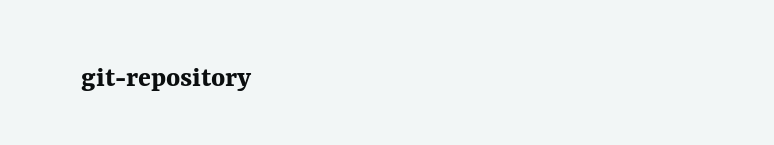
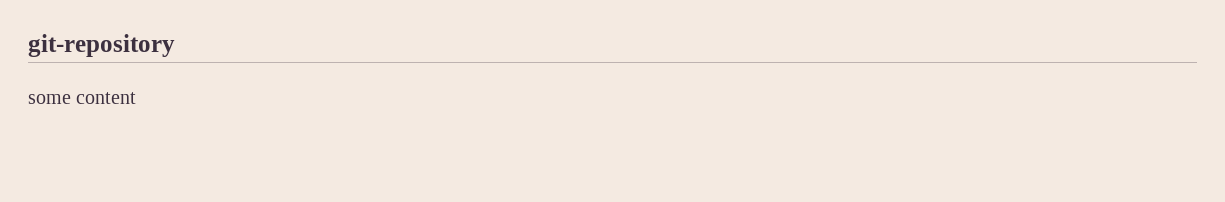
(252, 79) none -> [28,92,137,104] // some content

